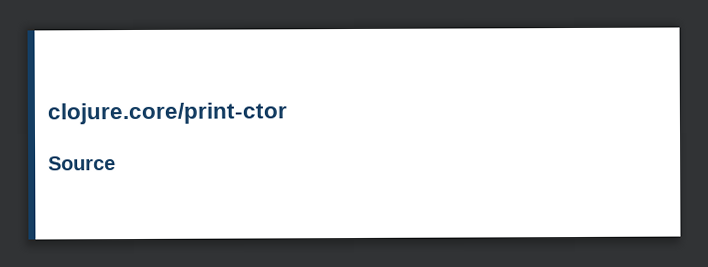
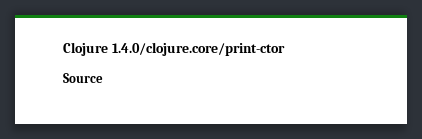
[47,102,287,125] clojure.core/print-ctor -> [63,42,285,56] Clojure 1.4.0/clojure.core/print-ctor

